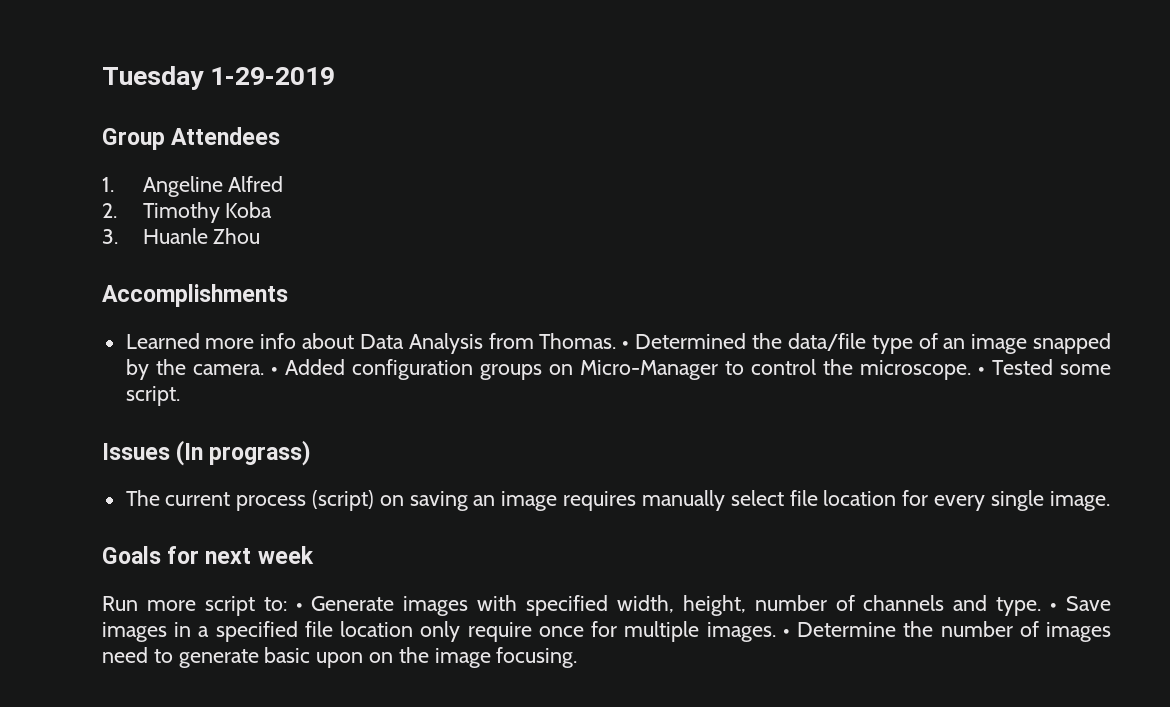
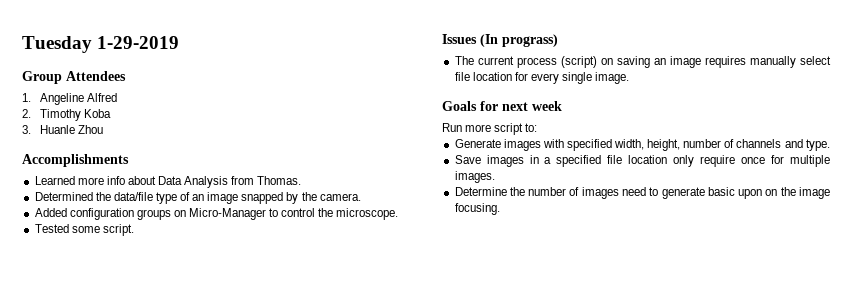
[622,341,630,349] • -> (302, 180) //
[270,367,278,375] • -> (361, 197) //
[977,367,985,375] • -> (399, 214) //
[295,603,303,611] • -> (538, 127) //
[1050,603,1058,611] • -> (830, 145) //
[782,629,790,637] • -> (495, 177) //

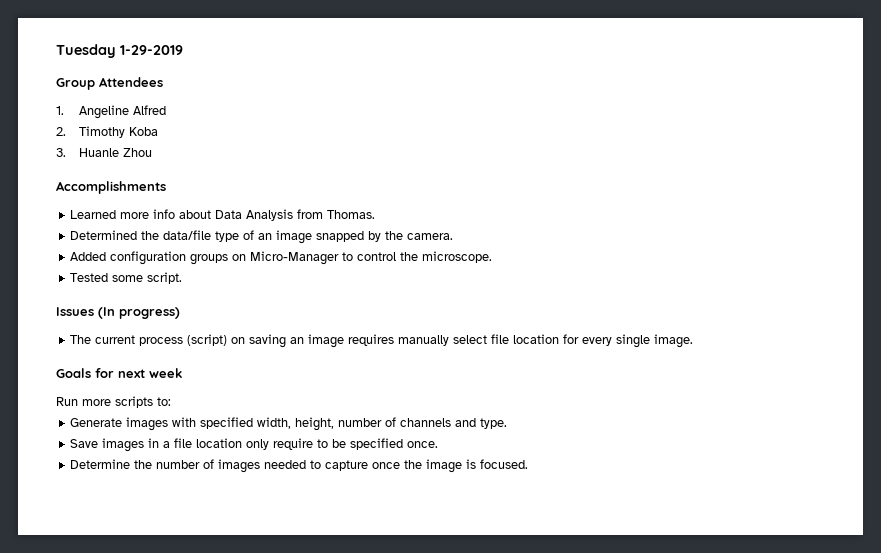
[502,34,558,47] prograss) -> [119,307,180,319] progress)
[494,123,524,135] script -> [115,396,153,408] scripts
[556,155,602,167] specified -> (171, 444) none
[741,155,830,167] [454,171,495,183] once for multiple images. -> [317,438,439,450] to be specified once.
[622,187,831,199] [454,203,500,215] need to generate basic upon on the image focusing. -> [264,459,529,473] needed to capture once the image is focused.

